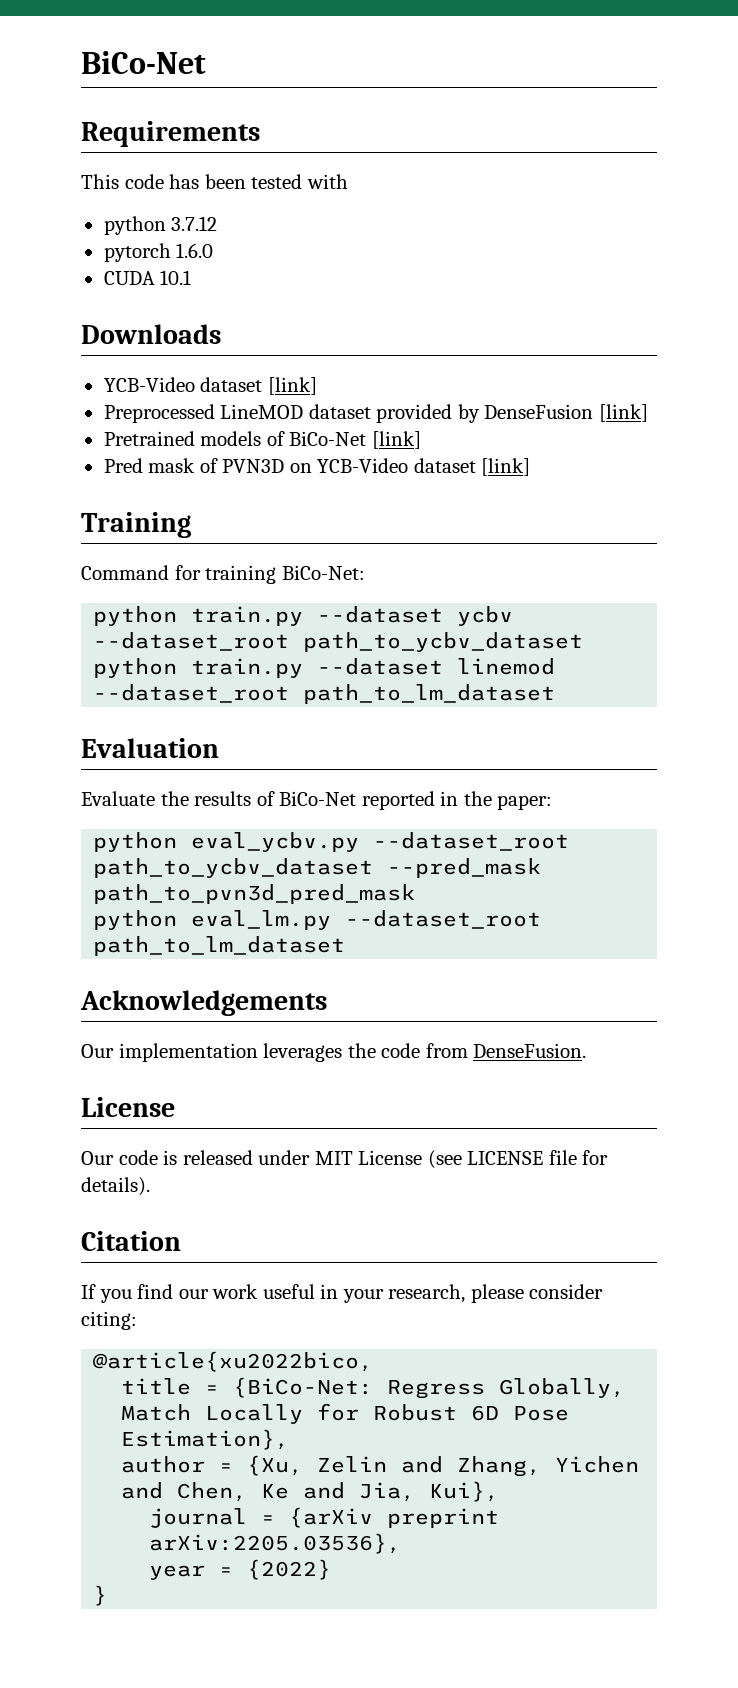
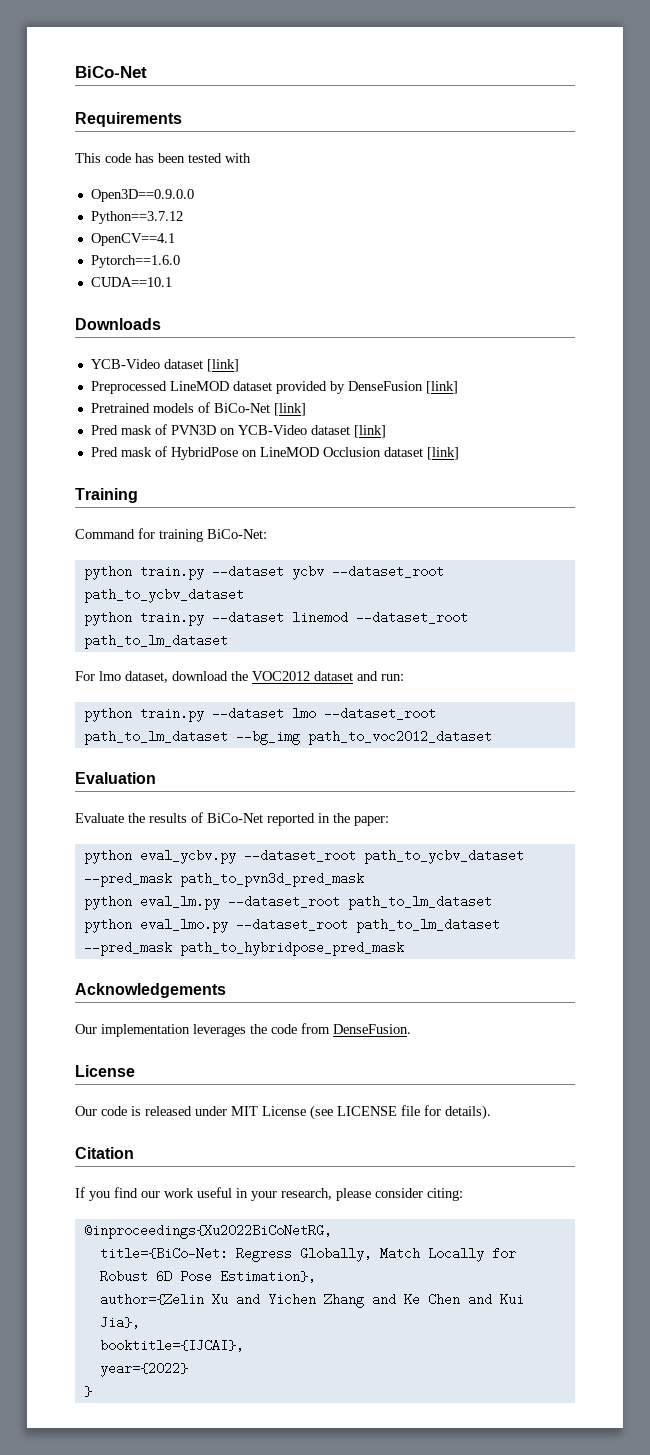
[103,216,218,235] [103,243,214,262] [103,270,192,285] python 3.7.12 // pytorch 1.6.0 // CUDA 10.1 -> [90,189,194,202] [90,211,183,224] [90,233,175,246] [90,255,180,268] [90,277,172,287] Open3D==0.9.0.0 // Python==3.7.12 // OpenCV==4.1 // Pytorch==1.6.0 // CUDA==10.1
(531, 467) none -> [90,446,459,460] // Pred mask of HybridPose on LineMOD Occlusion dataset [link]
(556, 694) none -> [75,671,404,683] [83,707,436,722] [83,730,492,745] // For lmo dataset, download the VOC2012 dataset and run: // python train.py --dataset lmo --dataset_root path_to_lm_dataset --bg_img path_to_voc2012_dataset
(346, 946) none -> [83,918,500,933] [83,941,404,956] // python eval_lmo.py --dataset_root path_to_lm_dataset --pred_mask path_to_hybridpose_pred_mask
[93,1351,374,1372] [121,1377,374,1398] @article{xu2022bico, // title = {BiCo-Net: -> [83,1224,332,1239] [99,1247,228,1260] @inproceedings{Xu2022BiCoNetRG, // title={BiCo-Net:
[121,1455,640,1477] [121,1481,500,1502] [149,1507,500,1528] [149,1533,402,1554] [149,1559,332,1580] author = {Xu, Zelin and Zhang, Yichen and Chen, Ke and Jia, Kui}, // journal = {arXiv preprint arXiv:2205.03536}, // year = {2022} -> [99,1293,524,1308] [99,1316,140,1329] [99,1339,244,1352] [99,1362,188,1377] author={Zelin Xu and Yichen Zhang and Ke Chen and Kui Jia}, // booktitle={IJCAI}, // year={2022}

